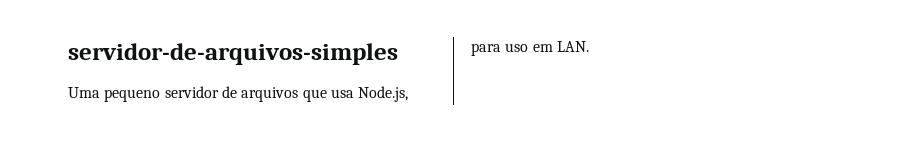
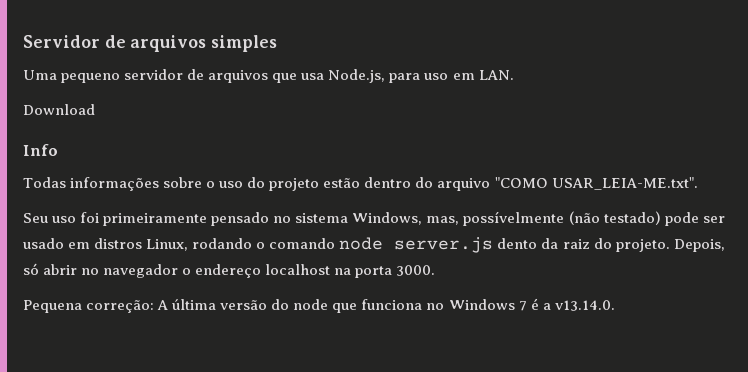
[68,43,398,65] servidor-de-arquivos-simples -> [23,35,278,52] Servidor de arquivos simples
(589, 46) none -> [23,104,95,115] [23,144,58,156] [23,177,698,191] [23,211,725,226] [23,237,725,253] [23,263,436,278] [23,298,615,313] // Download // Info // Todas informações sobre o uso do projeto estão dentro do arquivo "COMO USAR_LEIA-ME.txt". // Seu uso foi primeiramente pensado no sistema Windows, mas, possívelmente (não testado) pode ser usado em distros Linux, rodando o comando node server.js dento da raiz do projeto. Depois, só abrir no navegador o endereço localhost na porta 3000. // Pequena correção: A última versão do node que funciona no Windows 7 é a v13.14.0.

